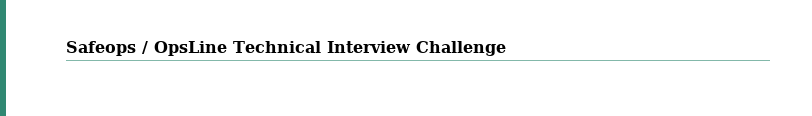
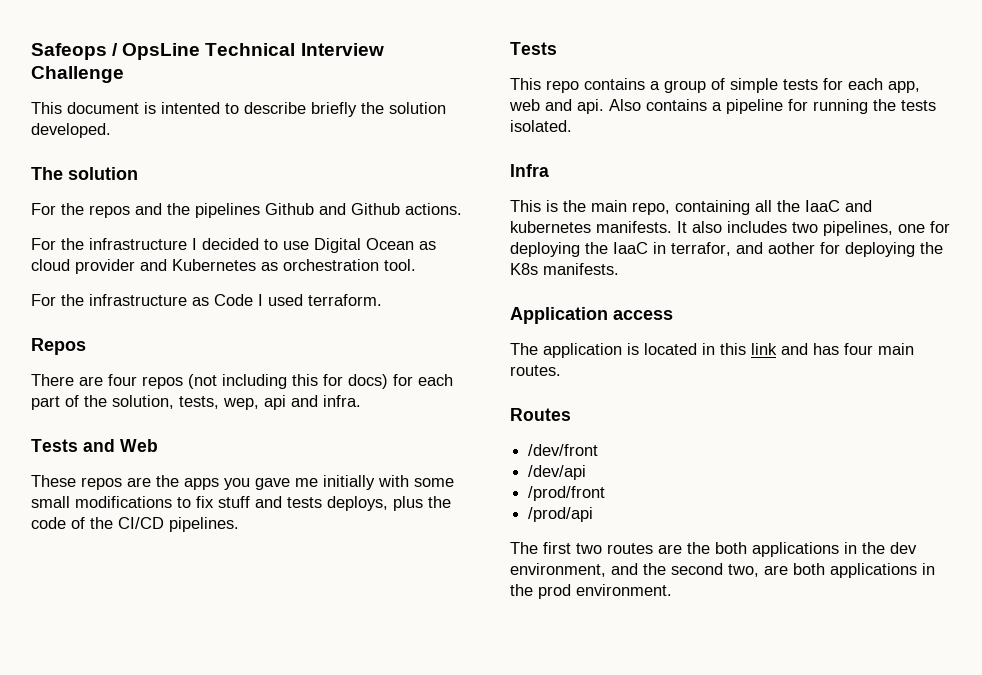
(506, 48) none -> [31,102,446,117] [31,123,111,138] [31,167,138,180] [31,203,462,218] [31,238,436,253] [31,259,416,274] [31,294,382,306] [31,338,86,355] [31,374,453,389] [31,395,361,410] [31,439,158,452] [31,475,454,490] [31,496,451,511] [31,517,239,532] [510,42,557,55] [510,78,920,93] [509,99,936,114] [510,120,572,132] [510,164,549,177] [510,200,872,215] [510,221,950,236] [510,242,943,257] [510,263,619,275] [510,307,673,324] [510,343,914,358] [510,365,561,376] [510,408,571,421] [528,444,599,456] [528,465,587,480] [528,486,606,501] [528,507,594,522] [510,542,917,557] [510,563,935,578] [510,584,672,599] // This document is intented to describe briefly the solution developed. // The solution // For the repos and the pipelines Github and Github actions. // For the infrastructure I decided to use Digital Ocean as cloud provider and Kubernetes as orchestration tool. // For the infrastructure as Code I used terraform. // Repos // There are four repos (not including this for docs) for each part of the solution, tests, wep, api and infra. // Tests and Web // These repos are the apps you gave me initially with some small modifications to fix stuff and tests deploys, plus the code of the CI/CD pipelines. // Tests // This repo contains a group of simple tests for each app, web and api. Also contains a pipeline for running the tests isolated. // Infra // This is the main repo, containing all the IaaC and kubernetes manifests. It also includes two pipelines, one for deploying the IaaC in terrafor, and aother for deploying the K8s manifests. // Application access // The application is located in this link and has four main routes. // Routes // /dev/front // /dev/api // /prod/front // /prod/api // The first two routes are the both applications in the dev environment, and the second two, are both applications in the prod environment.

